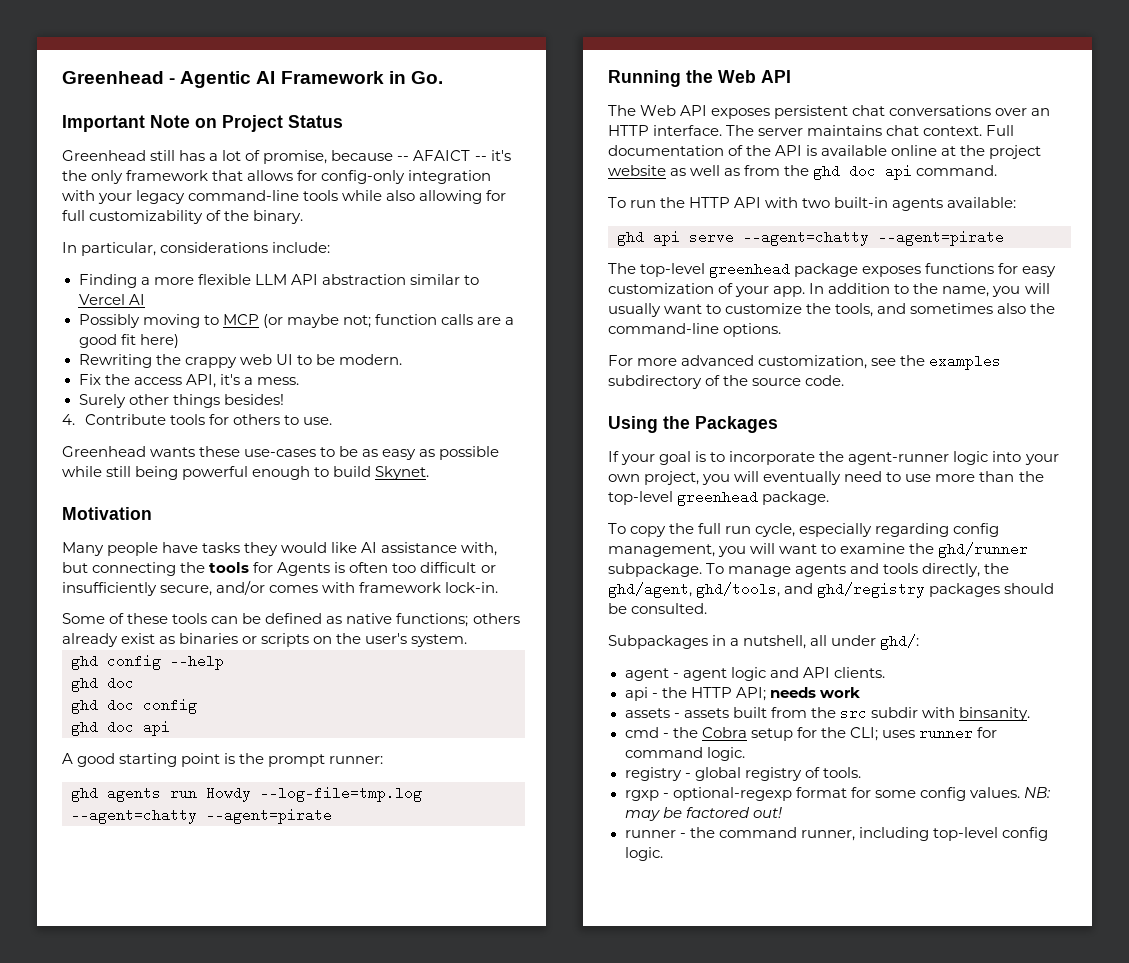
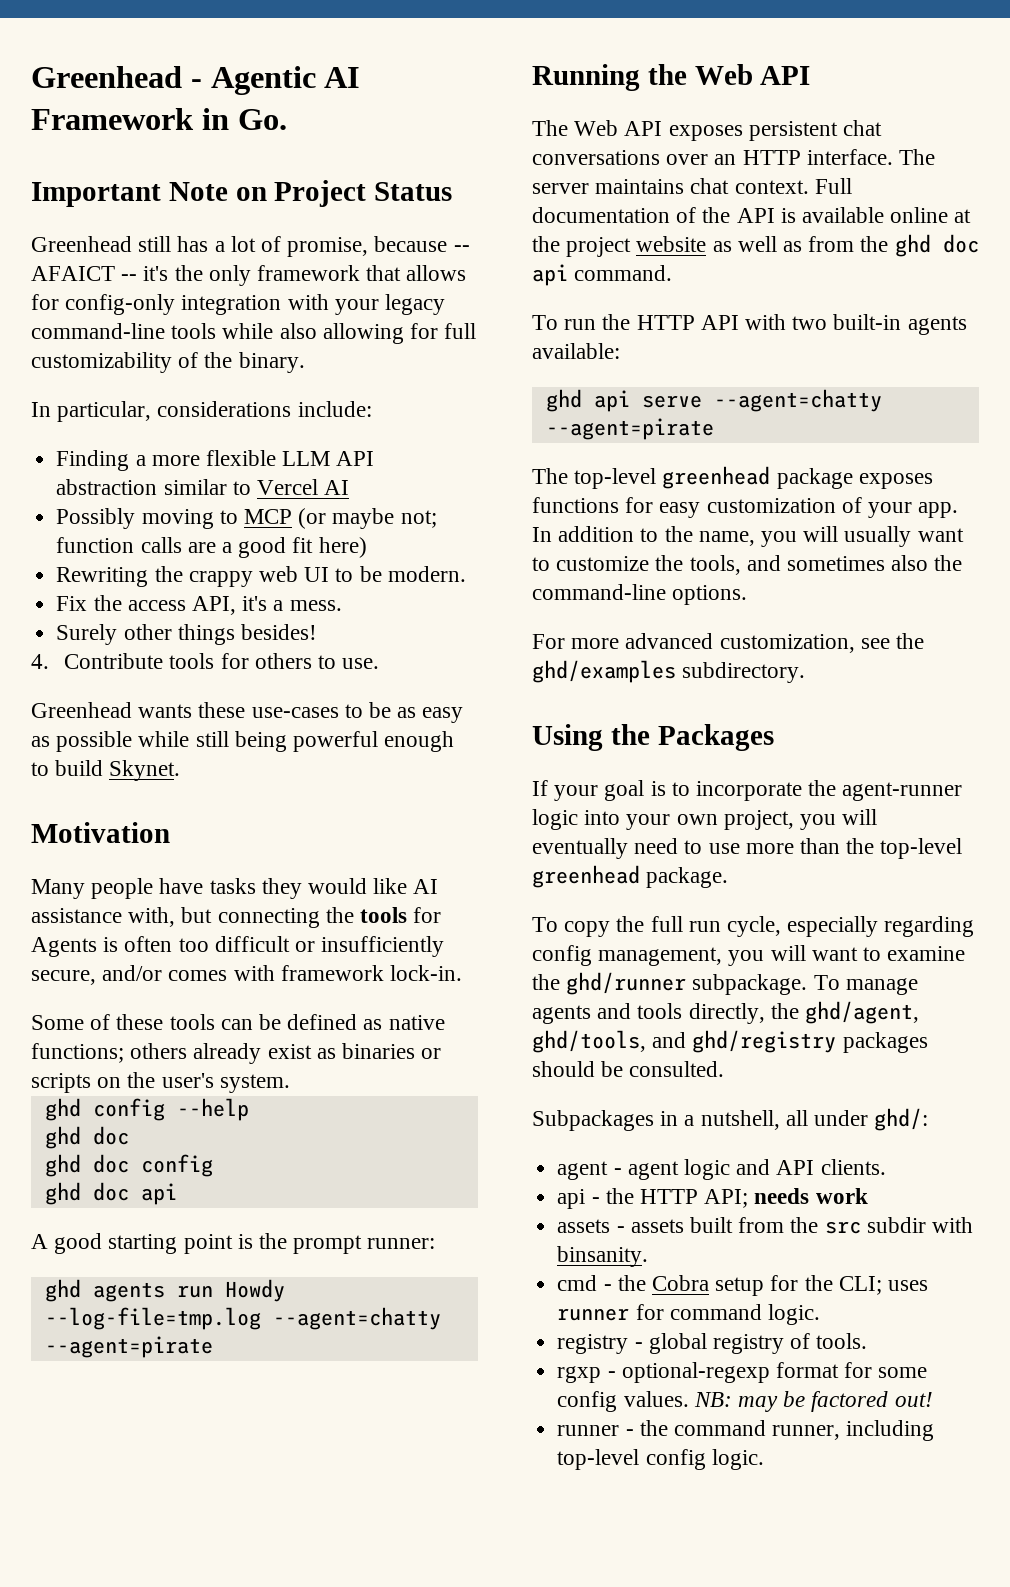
[929,354,1002,370] [608,375,845,389] examples subdirectory of the source code. -> [532,660,806,683] ghd/examples subdirectory.

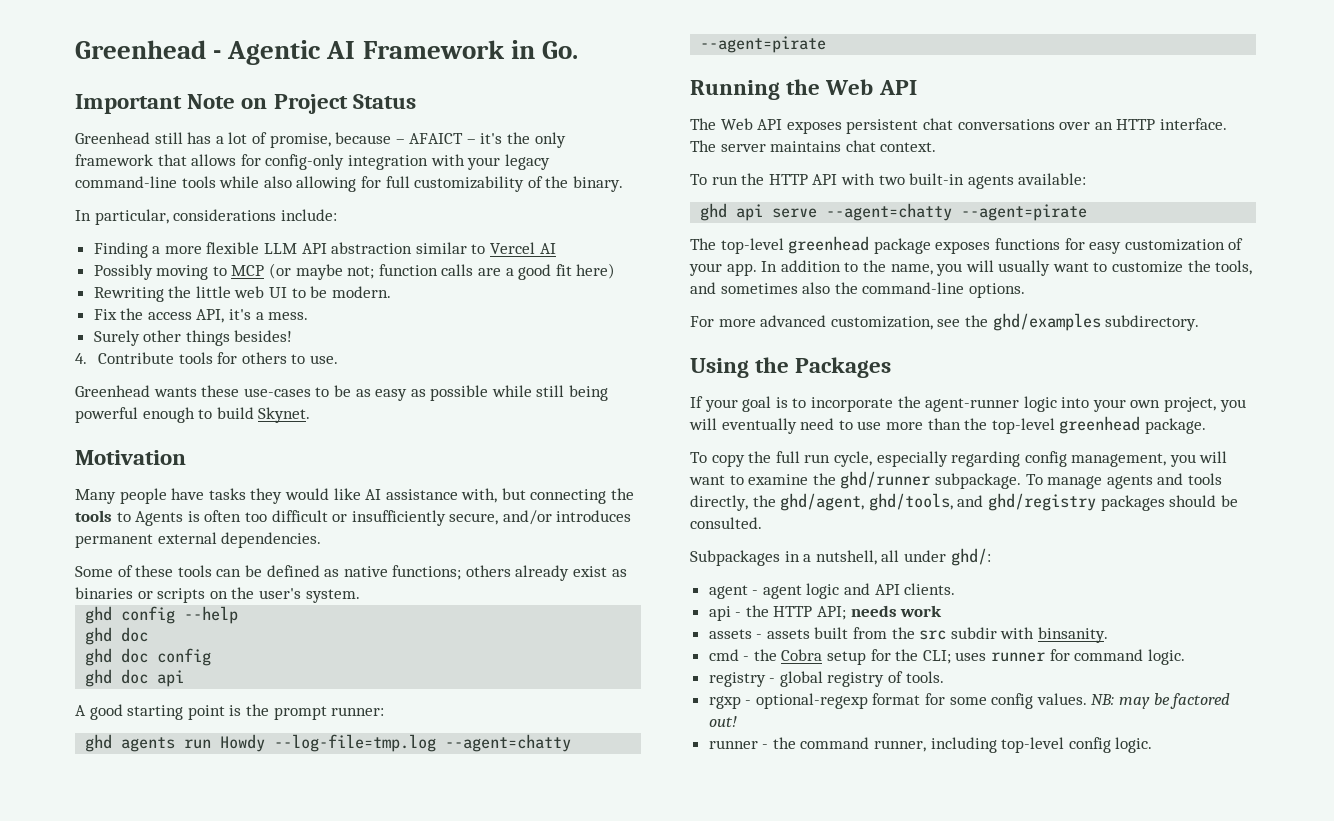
[453,245,470,252] [31,266,138,281] -- AFAICT -- -> [395,133,476,144] – AFAICT –
[188,571,253,587] crappy -> [195,286,231,298] little
[413,907,442,923] for -> [116,512,131,522] to
[168,965,463,981] comes with framework lock-in. -> [556,510,632,522] [75,532,322,548] introduces permanent external dependencies.
[814,178,852,194] [532,207,972,223] [532,234,979,257] [532,264,673,286] Full documentation of the API is available online at the project website as well as from the ghd doc api command. -> (937, 147) none

